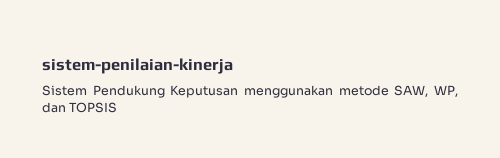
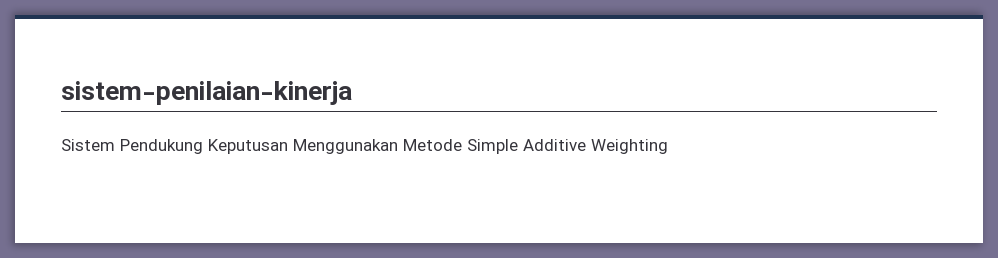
[243,85,459,98] [42,102,118,113] menggunakan metode SAW, WP, dan TOPSIS -> [293,139,668,154] Menggunakan Metode Simple Additive Weighting

